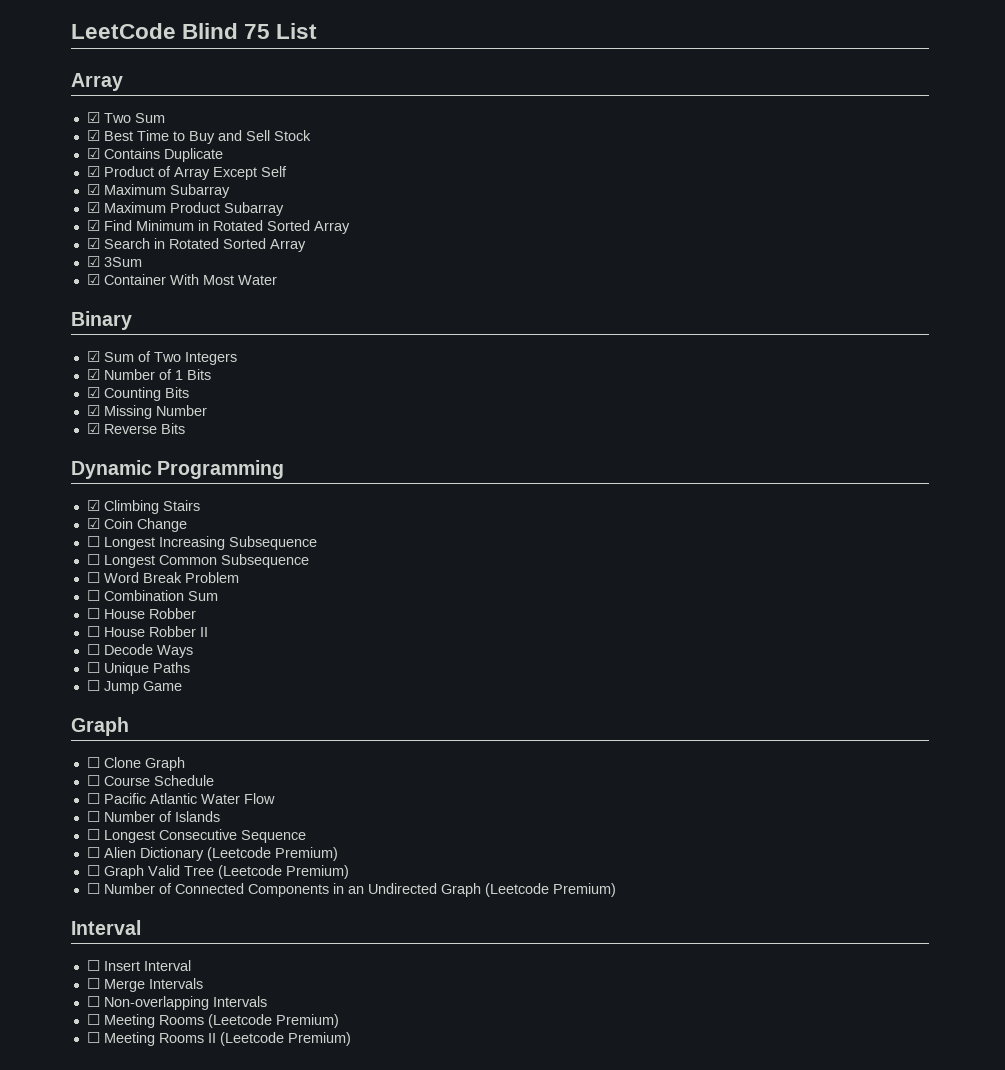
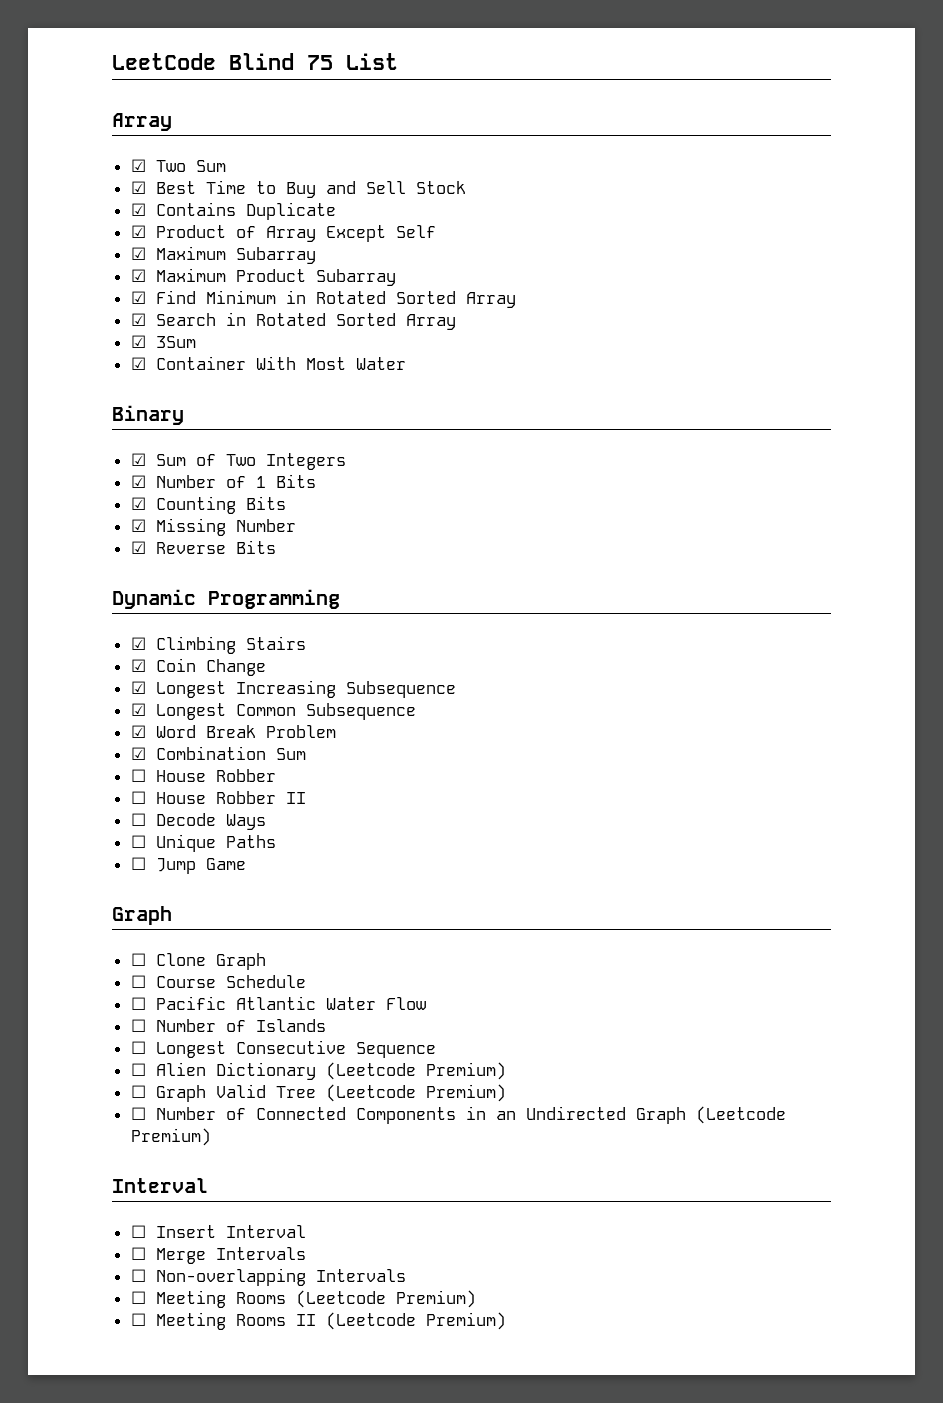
[86,536,100,547] ☐ -> [130,681,146,694] ☑
[86,554,100,565] ☐ -> [130,703,146,716] ☑
[86,572,100,583] ☐ -> [130,725,146,738] ☑
[86,590,100,601] ☐ -> [130,747,146,760] ☑

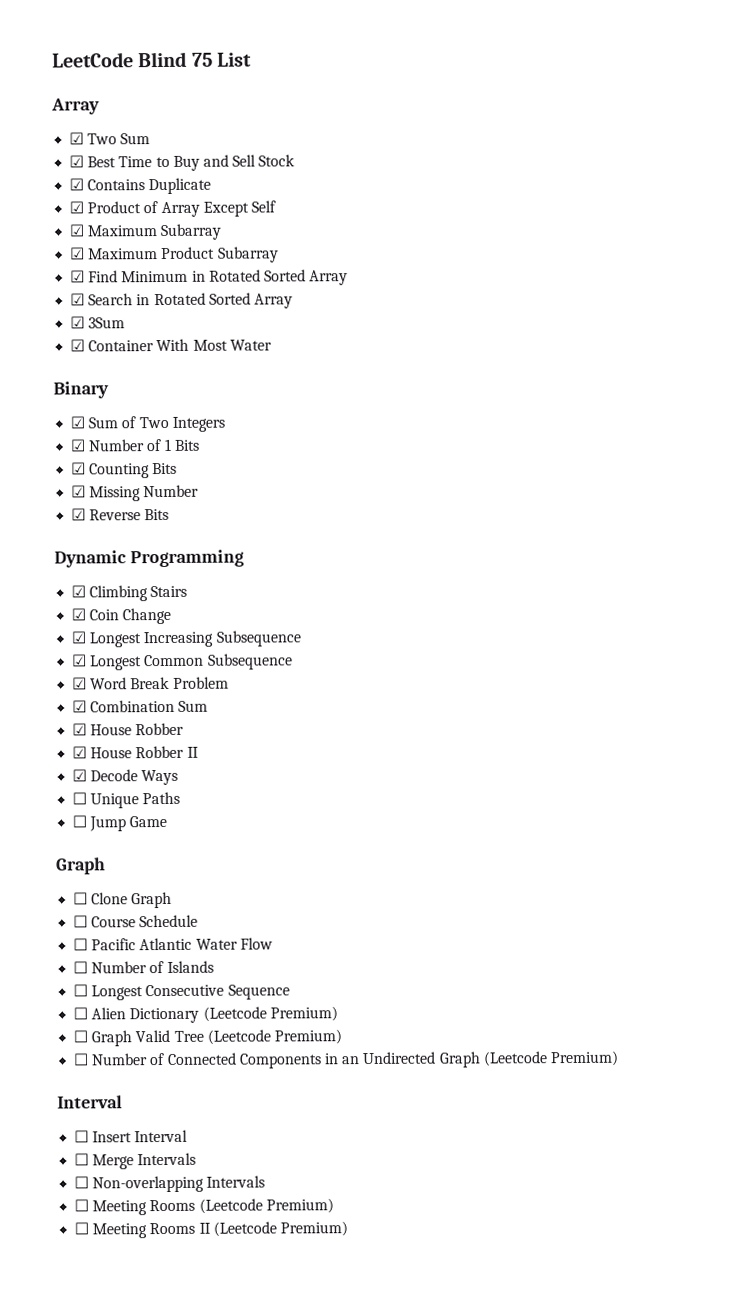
[130,769,146,782] ☐ -> [72,723,88,736] ☑
[130,791,146,804] ☐ -> [72,746,88,759] ☑
[130,813,146,826] ☐ -> [72,769,88,782] ☑

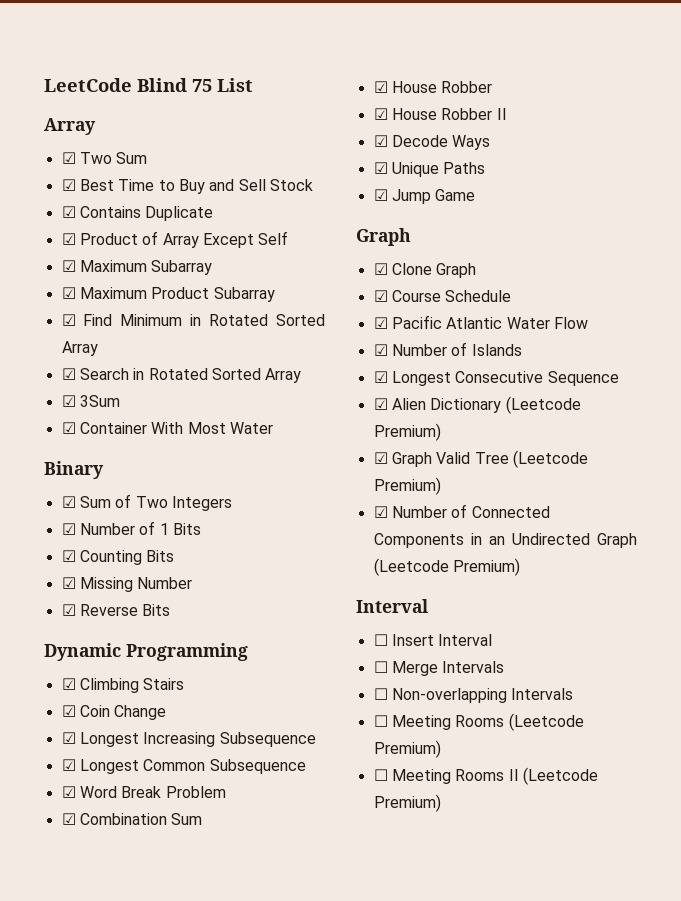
[72,792,88,805] ☐ -> [373,162,388,174] ☑
[72,815,88,828] ☐ -> [373,189,388,201] ☑
[73,892,89,905] ☐ -> [373,263,388,275] ☑
[73,915,89,928] ☐ -> [373,290,388,302] ☑
[73,938,89,951] ☐ -> [373,317,388,329] ☑
[73,961,89,974] ☐ -> [373,344,388,356] ☑
[73,984,89,997] ☐ -> [373,371,388,383] ☑
[73,1007,89,1020] ☐ -> [373,398,388,410] ☑
[73,1030,89,1043] ☐ -> [373,452,388,464] ☑
[73,1053,90,1066] ☐ -> [373,506,388,518] ☑

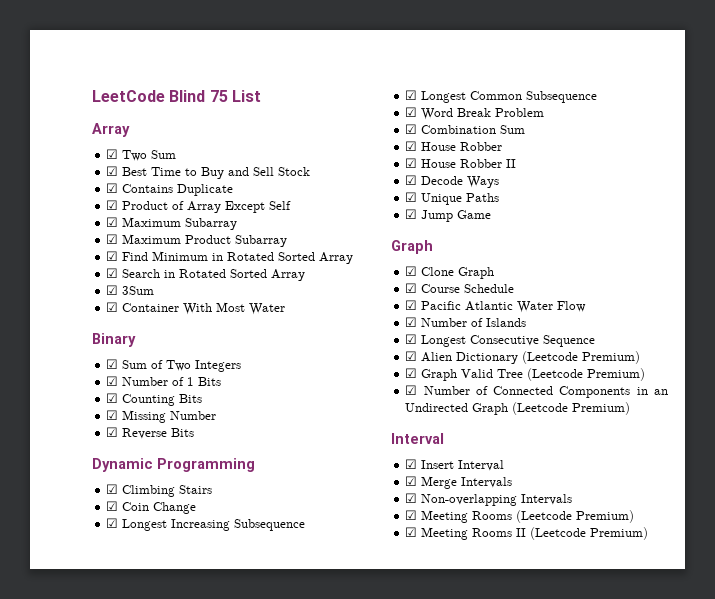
[373,634,388,646] ☐ -> [405,459,418,469] ☑
[373,661,388,673] ☐ -> [405,476,418,486] ☑
[373,688,388,700] ☐ -> [405,493,418,503] ☑
[373,715,388,727] ☐ -> [405,510,418,520] ☑
[373,769,388,781] ☐ -> [405,527,418,537] ☑

